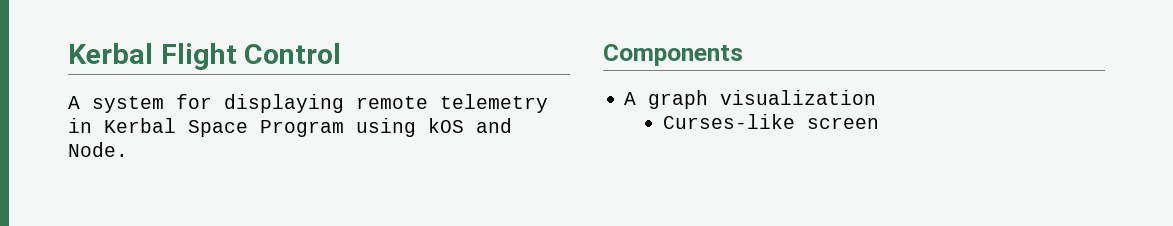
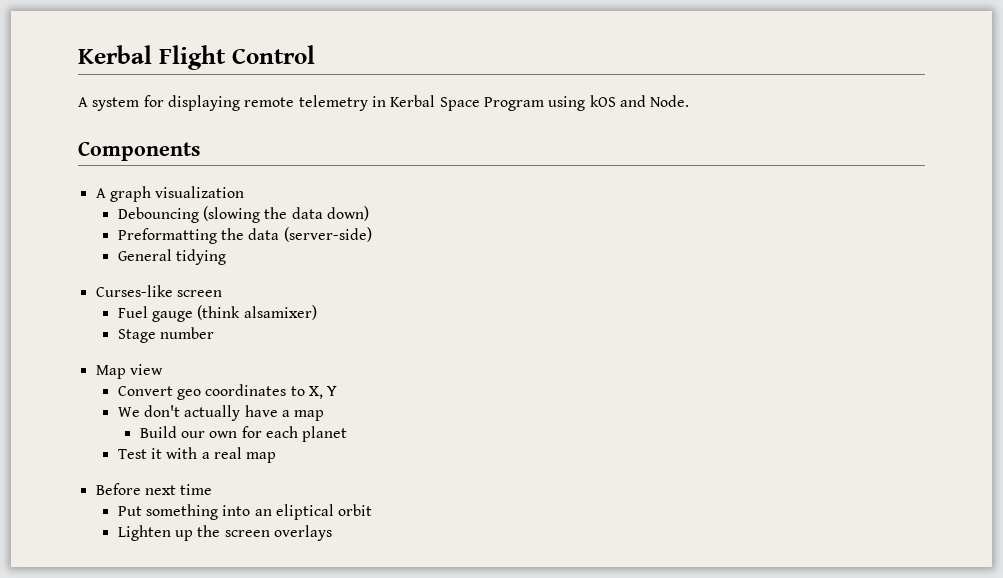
[662,114,879,129] Curses-like screen -> [117,206,369,223] [117,227,372,244] [117,249,226,265] [95,285,222,297] [117,305,317,322] [117,327,214,343] [95,364,163,379] [117,384,338,400] [117,405,325,421] [139,426,348,442] [117,447,277,463] [95,483,213,495] [117,504,373,520] [117,525,332,541] Debouncing (slowing the data down) // Preformatting the data (server-side) // General tidying // Curses-like screen // Fuel gauge (think alsamixer) // Stage number // Map view // Convert geo coordinates to X, Y // We don't actually have a map // Build our own for each planet // Test it with a real map // Before next time // Put something into an eliptical orbit // Lighten up the screen overlays

